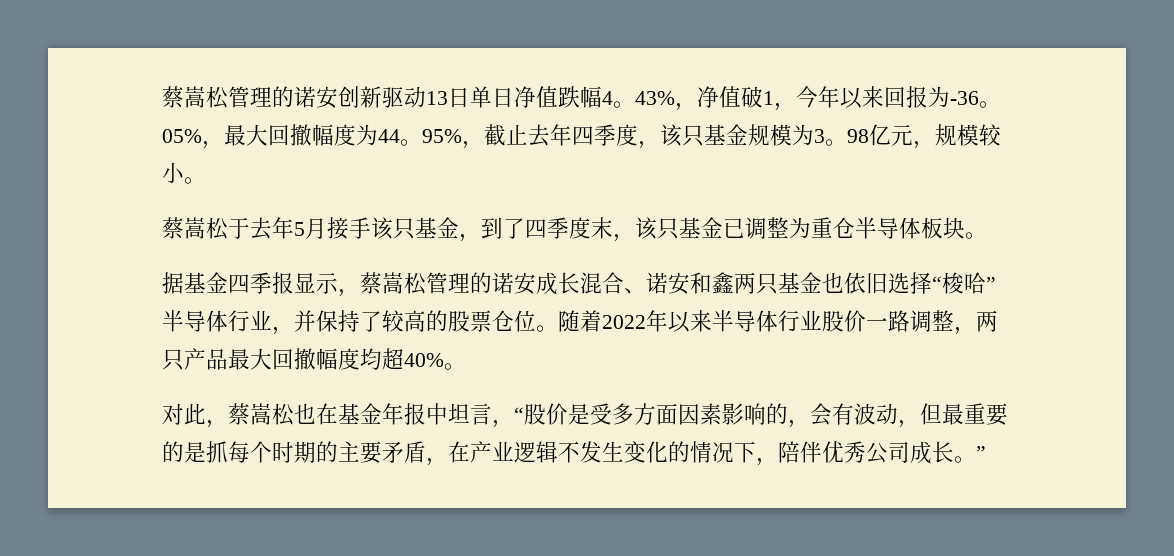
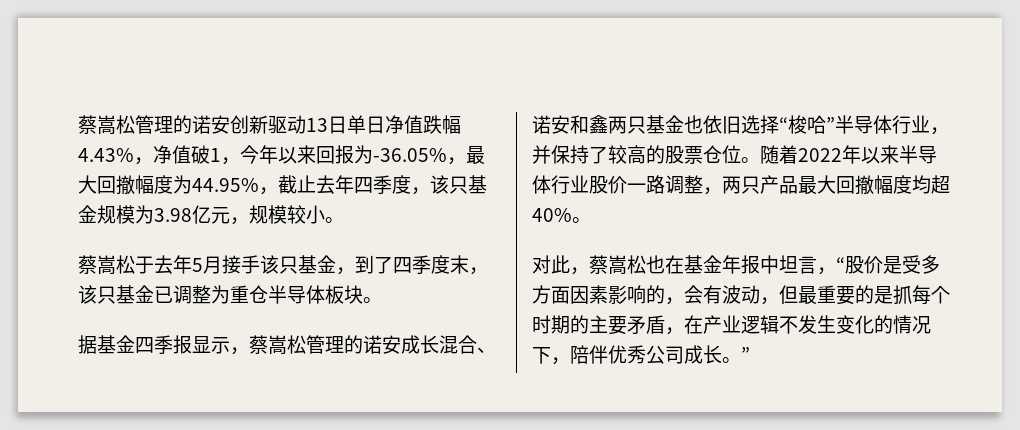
[602,91,675,108] 4。43% -> [78,148,134,162] 4.43%
[950,91,1001,108] [162,129,202,143] -36。05% -> [373,148,447,162] -36.05%
[378,129,462,146] 44。95% -> [192,178,259,192] 44.95%
[814,129,869,146] 3。98 -> [154,208,192,222] 3.98

